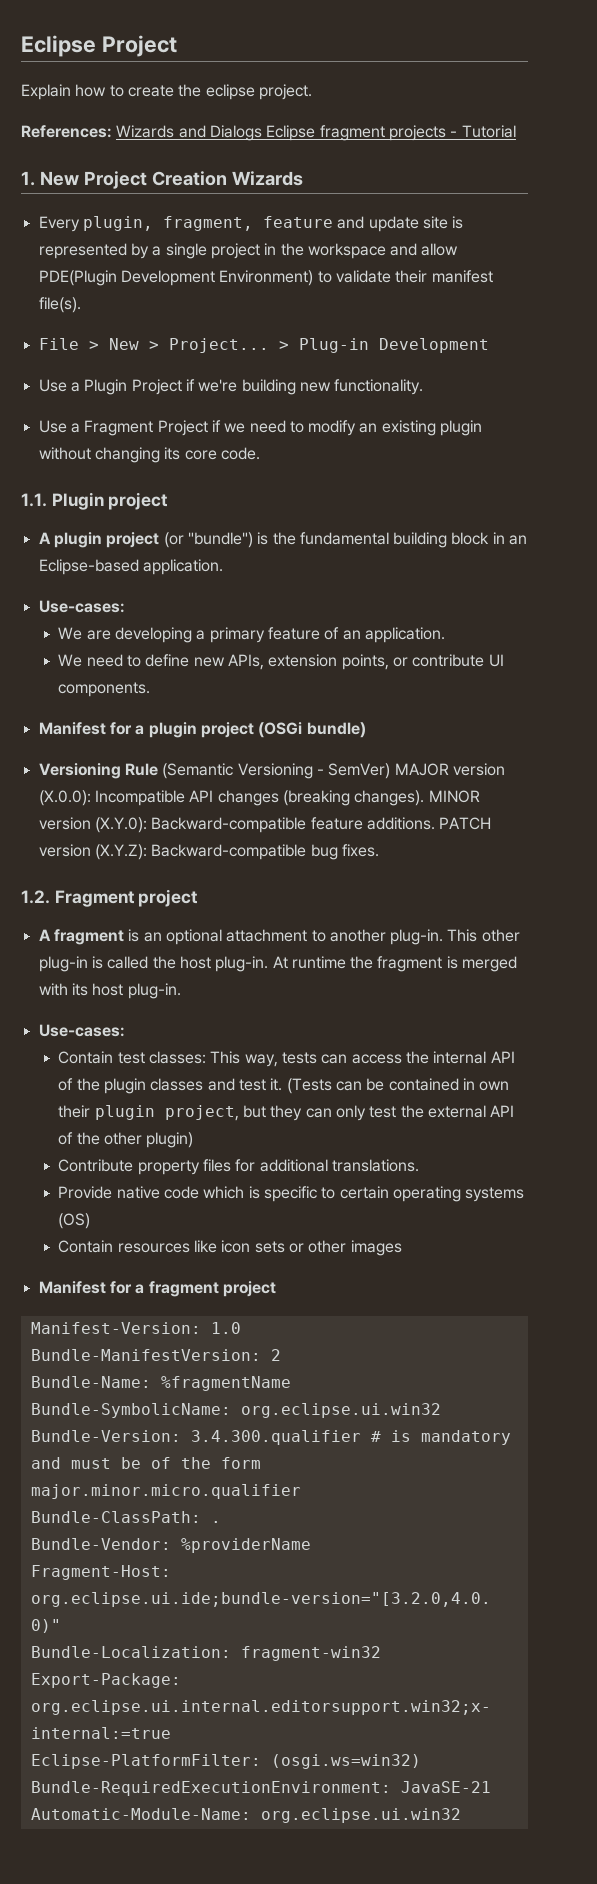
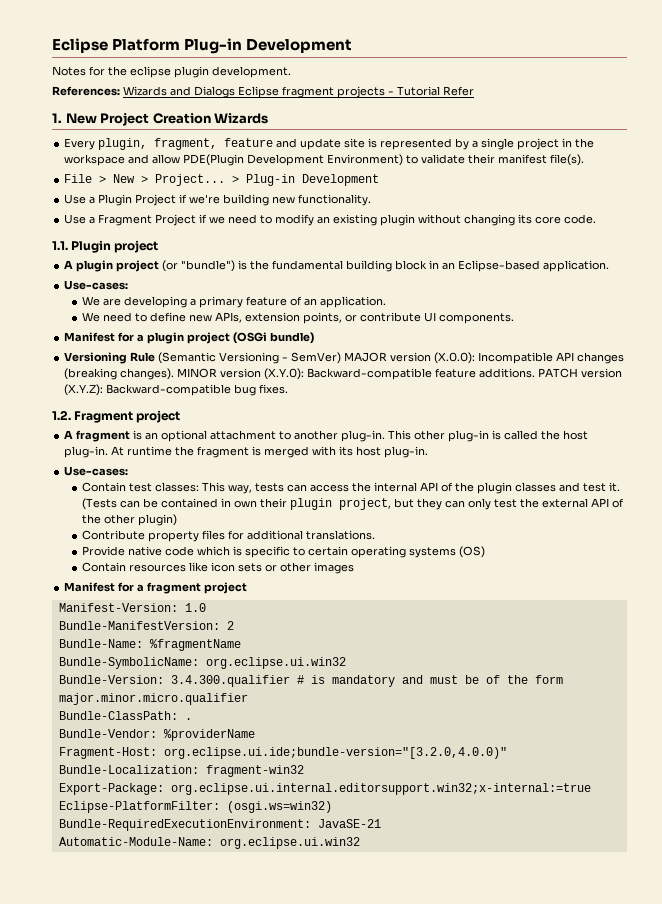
[21,35,177,57] [21,84,312,100] Eclipse Project // Explain how to create the eclipse project. -> [52,38,353,54] [52,66,291,78] Eclipse Platform Plug-in Development // Notes for the eclipse plugin development.
(516, 131) none -> [443,86,474,96] Refer

